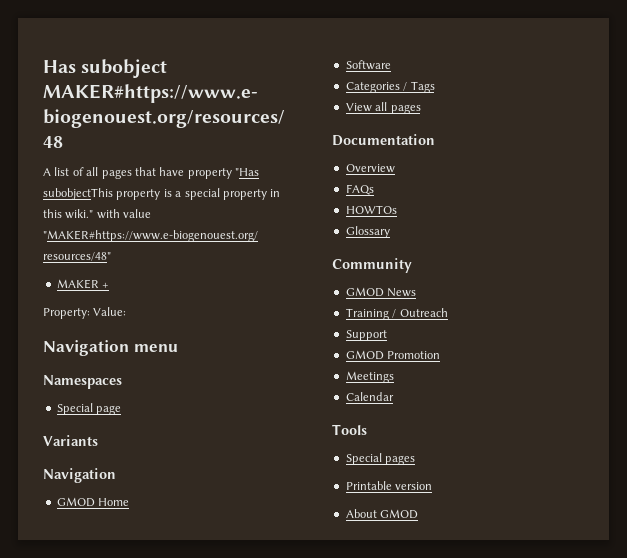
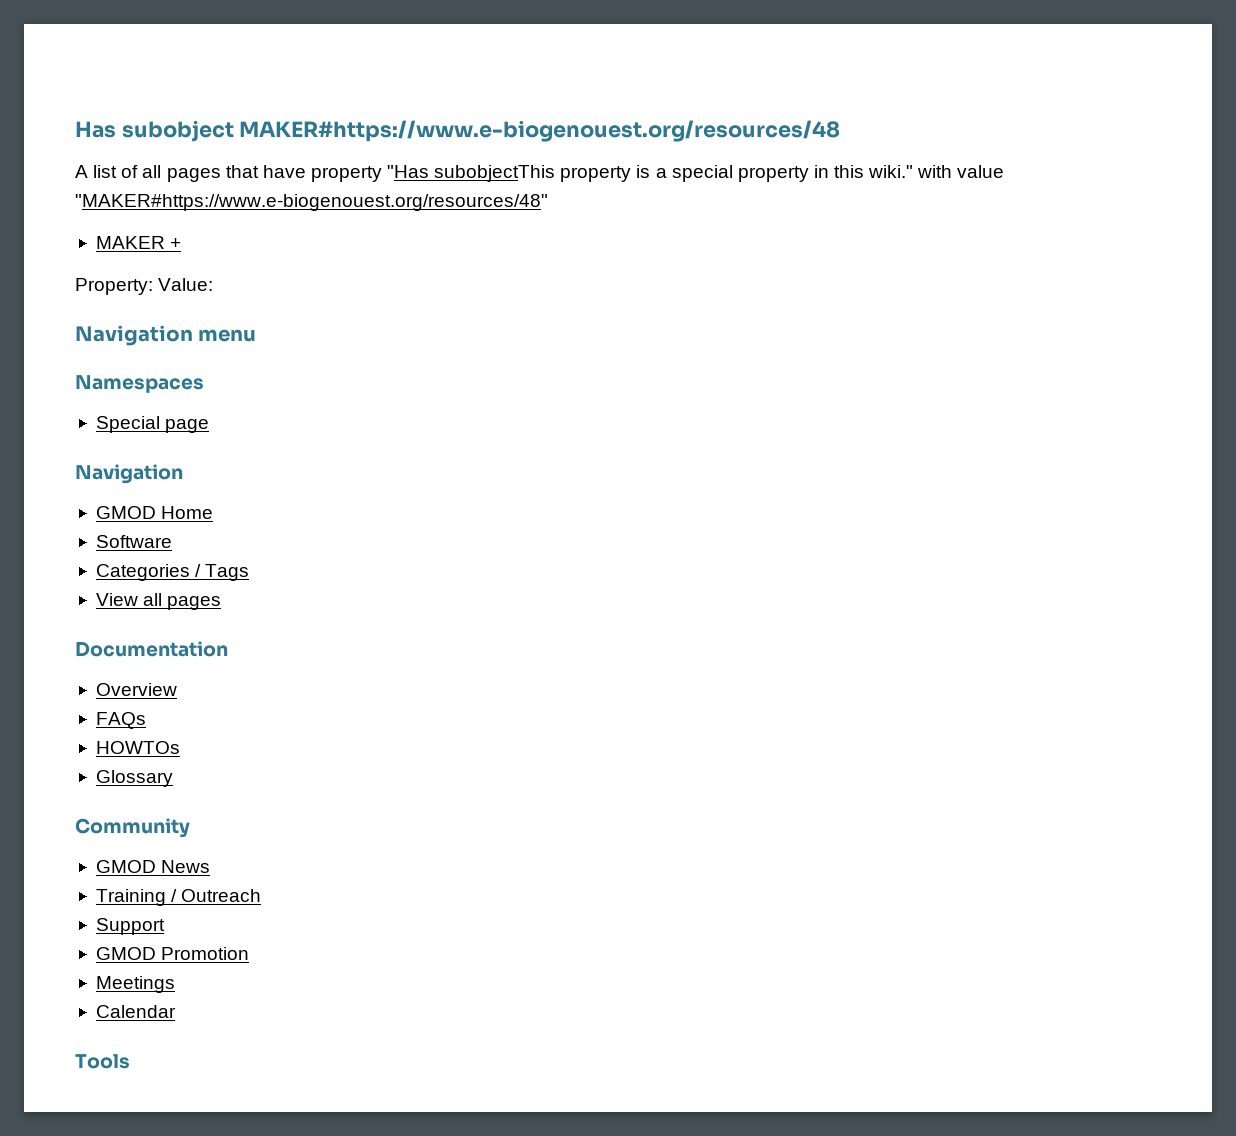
[43,435,98,446] // Variants -> (210, 426) none
[345,453,416,465] [345,481,433,490] [345,509,419,519] // Special pages // Printable version // About GMOD -> (130, 1061) none

